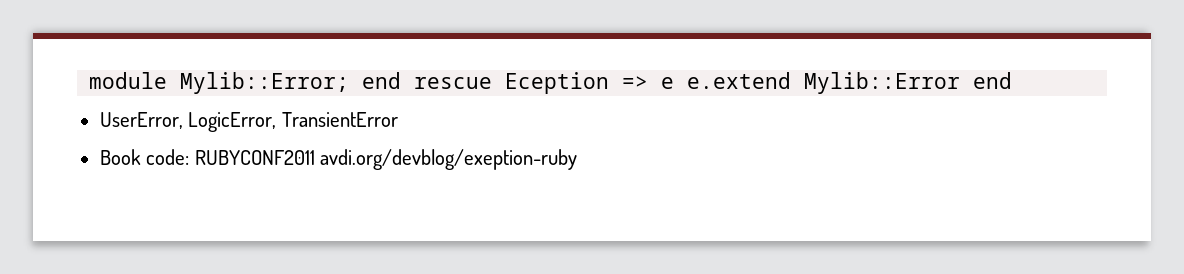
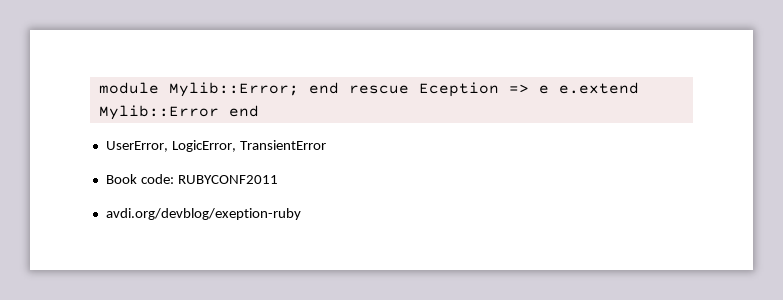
(315, 157) none -> (278, 179) //

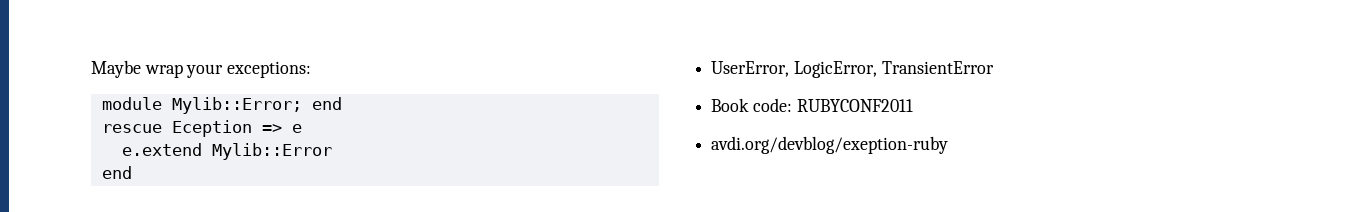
(98, 88) none -> [91,60,312,78] Maybe wrap your exceptions: //
(339, 88) none -> (342, 103) //
(549, 89) none -> (302, 128) //
(219, 112) none -> (332, 151) //

